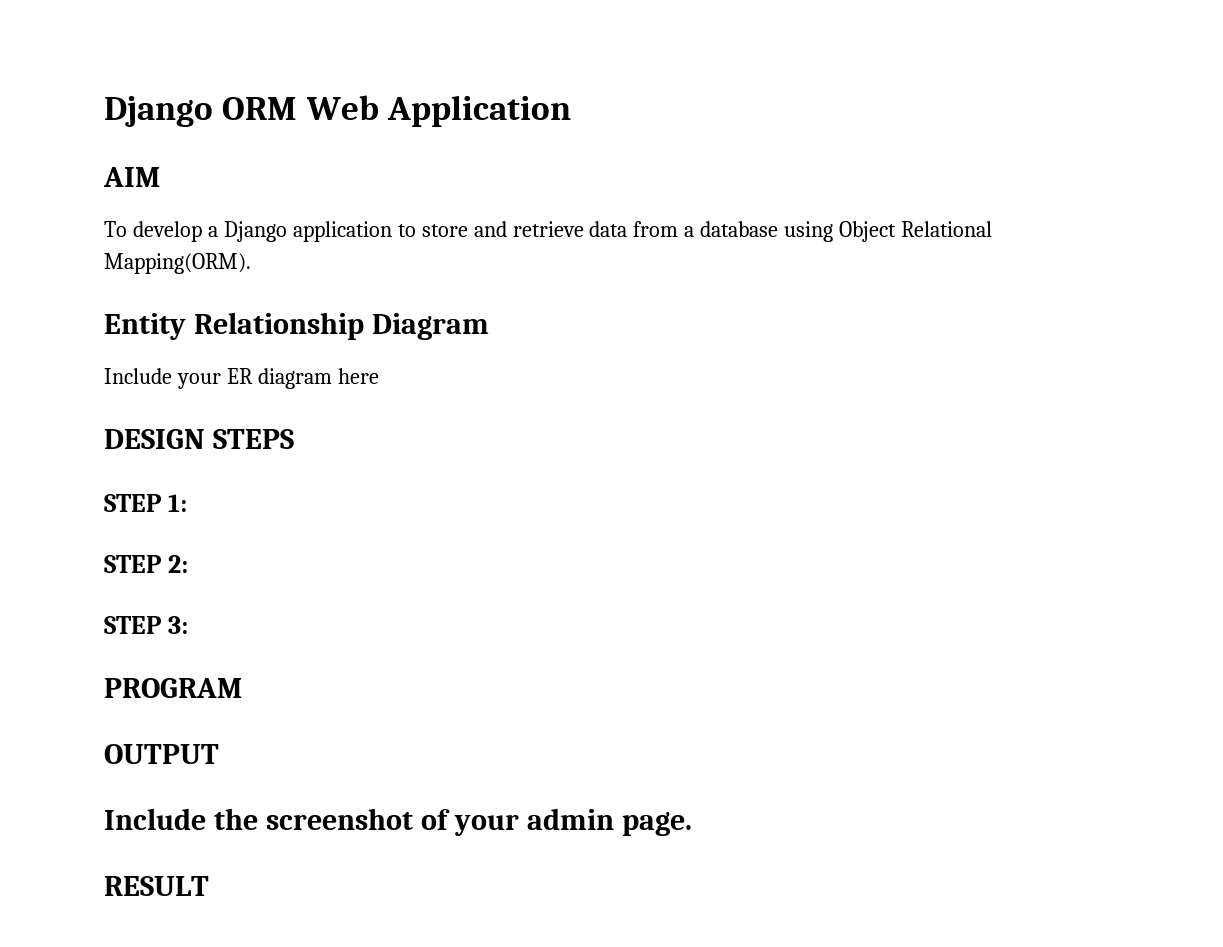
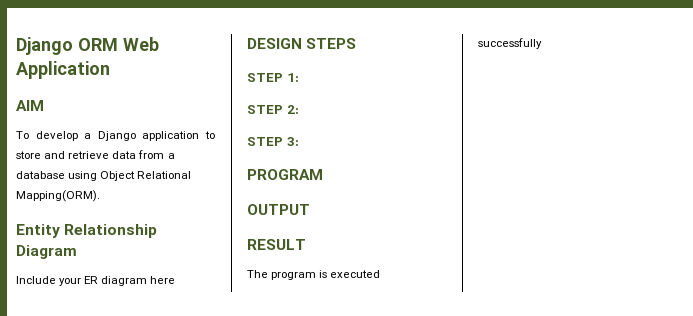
[104,808,692,836] [104,876,209,896] Include the screenshot of your admin page. // RESULT -> [247,239,306,250] [247,270,381,280] [478,38,542,49] RESULT // The program is executed successfully

